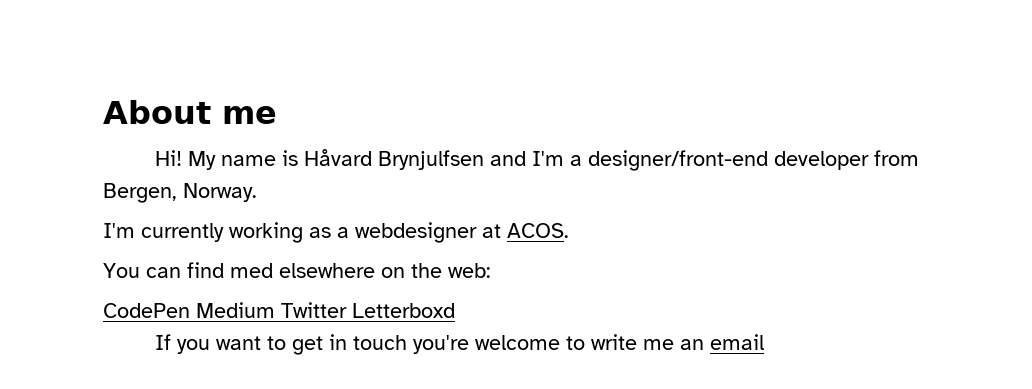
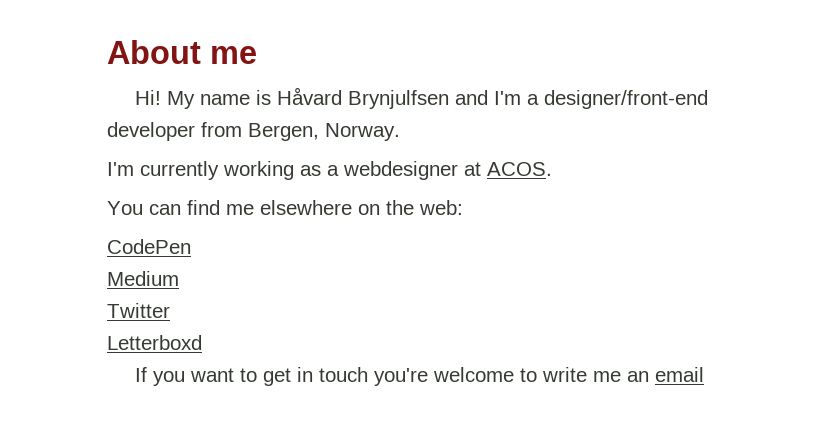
[230,263,273,278] med -> [226,204,254,215] me
(190, 310) none -> (191, 246) //
(275, 310) none -> (179, 278) //
(347, 310) none -> (170, 310) //

